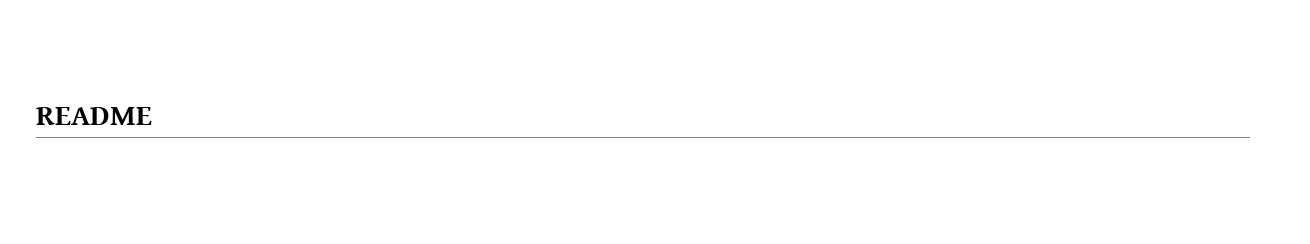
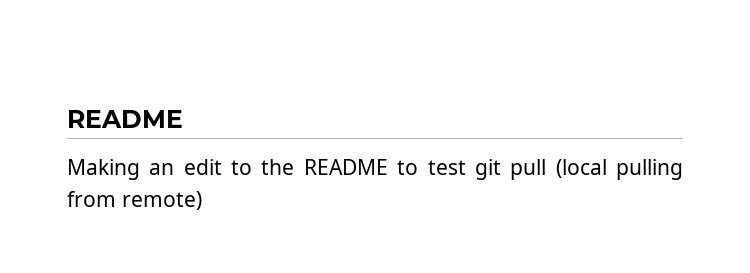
[36,107,152,125] README -> [67,110,183,128] [67,159,684,180] [67,191,202,210] README // Making an edit to the README to test git pull (local pulling from remote)

